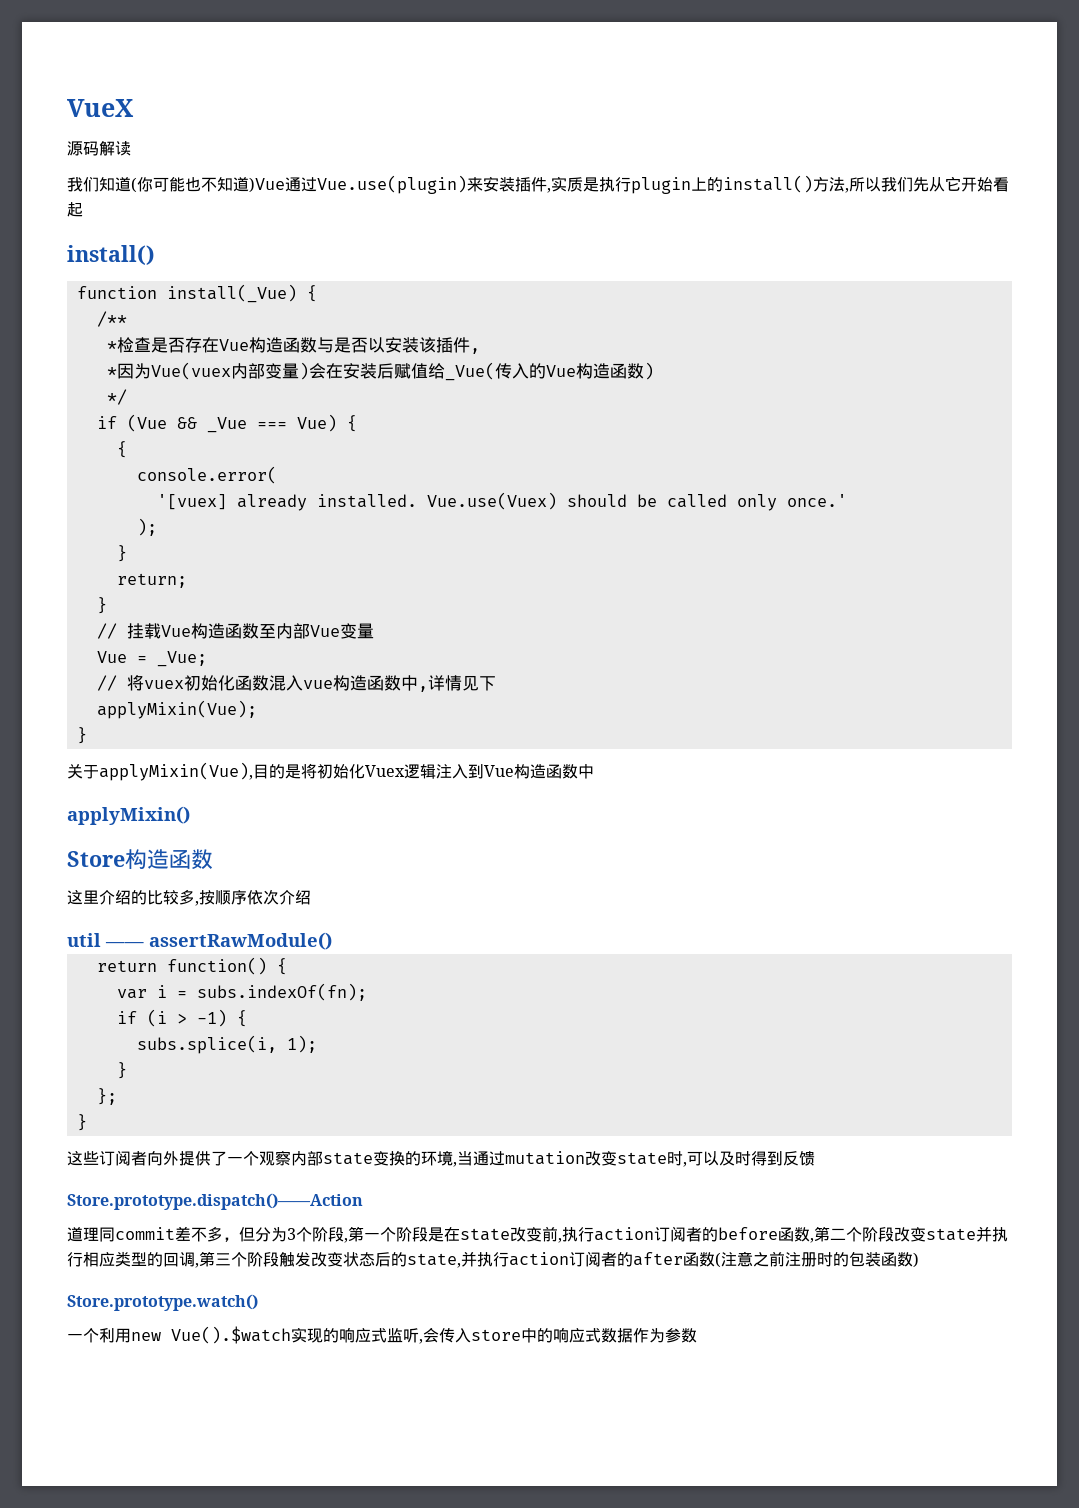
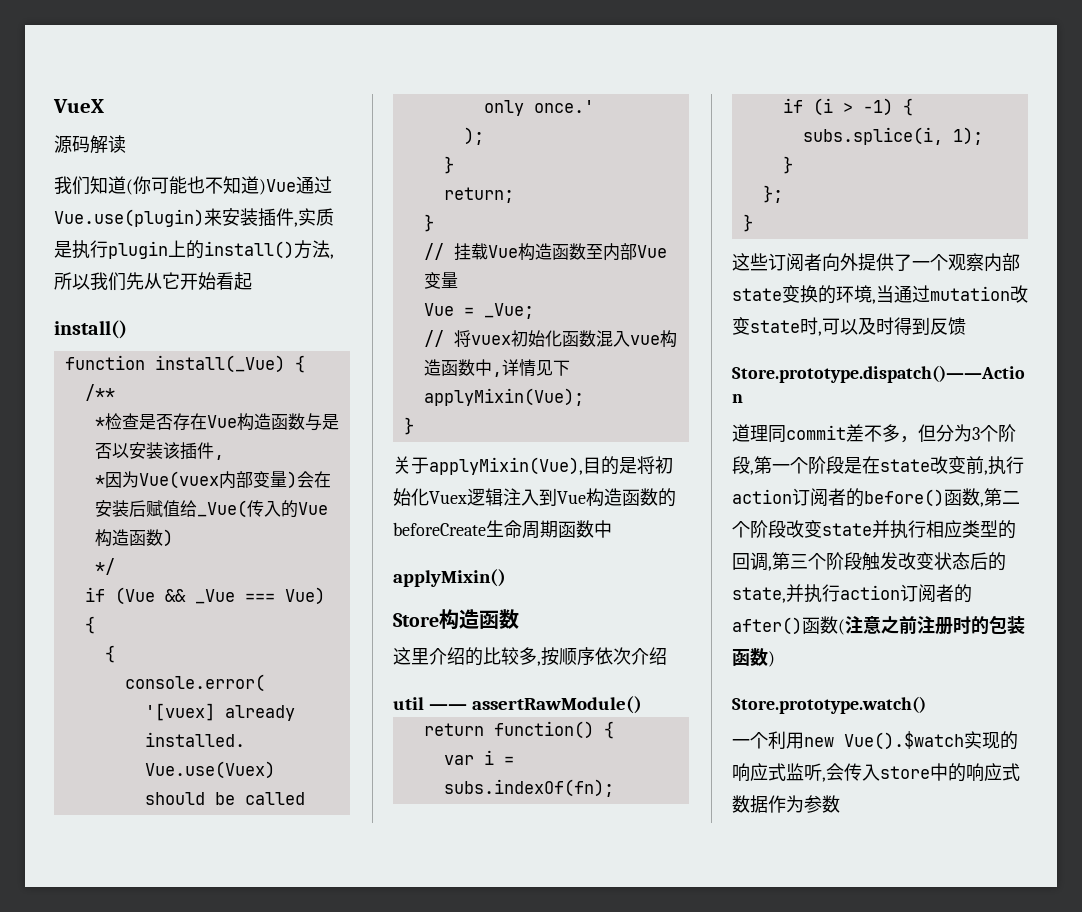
(578, 771) none -> [658,488,676,507] [393,520,594,539] 的beforeCreate生命周期函数
[718,1227,778,1240] before -> [864,489,944,507] before()
[633,1252,683,1266] after -> [732,617,802,635] after()

